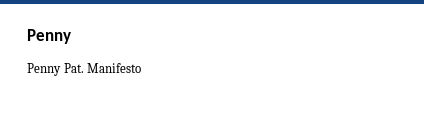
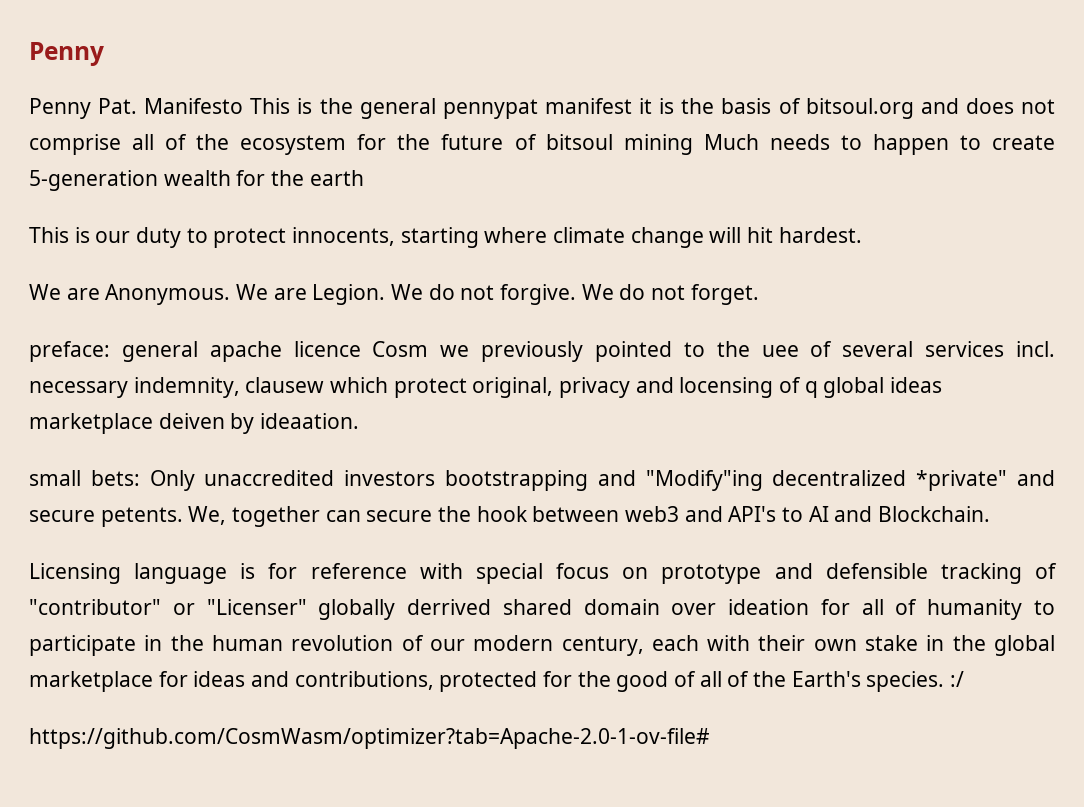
(142, 68) none -> [250,98,1055,119] [29,134,1055,155] [29,170,364,191] [29,227,862,248] [29,284,759,305] [29,341,1056,362] [29,377,943,398] [29,413,360,434] [29,470,1055,491] [29,506,991,527] [29,563,1058,584] [29,599,1055,620] [29,635,1055,656] [29,671,965,692] [29,728,710,749] This is the general pennypat manifest it is the basis of bitsoul.org and does not comprise all of the ecosystem for the future of bitsoul mining Much needs to happen to create 5-generation wealth for the earth // This is our duty to protect innocents, starting where climate change will hit hardest. // We are Anonymous. We are Legion. We do not forgive. We do not forget. // preface: general apache licence Cosm we previously pointed to the uee of several services incl. necessary indemnity, clausew which protect original, privacy and locensing of q global ideas marketplace deiven by ideaation. // small bets: Only unaccredited investors bootstrapping and "Modify"ing decentralized *private" and secure petents. We, together can secure the hook between web3 and API's to AI and Blockchain. // Licensing language is for reference with special focus on prototype and defensible tracking of "contributor" or "Licenser" globally derrived shared domain over ideation for all of humanity to participate in the human revolution of our modern century, each with their own stake in the global marketplace for ideas and contributions, protected for the good of all of the Earth's species. :/ // https://github.com/CosmWasm/optimizer?tab=Apache-2.0-1-ov-file#

